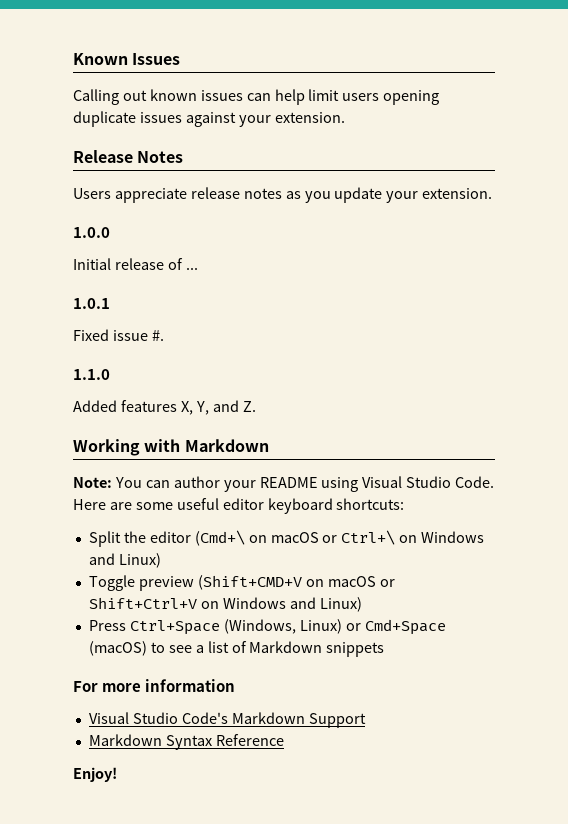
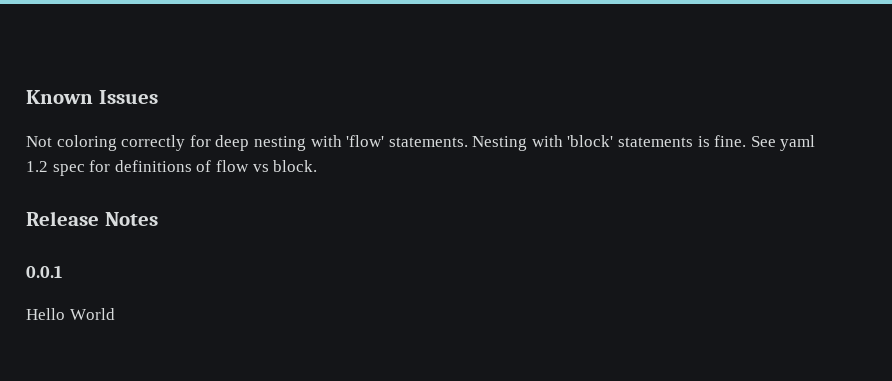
[73,89,440,105] [73,111,345,127] [73,150,184,163] [73,187,493,203] [73,227,110,238] [73,258,198,270] [73,298,110,309] [73,329,164,341] [73,369,110,380] [73,400,256,415] [73,439,269,456] [73,476,495,492] [73,498,405,514] [88,530,485,547] [88,553,161,568] [88,575,395,591] [88,597,362,612] [88,619,446,635] [88,641,385,657] [73,679,236,692] [88,712,366,728] [88,734,284,750] [73,767,117,782] Calling out known issues can help limit users opening duplicate issues against your extension. // Release Notes // Users appreciate release notes as you update your extension. // 1.0.0 // Initial release of ... // 1.0.1 // Fixed issue #. // 1.1.0 // Added features X, Y, and Z. // Working with Markdown // Note: You can author your README using Visual Studio Code. Here are some useful editor keyboard shortcuts: // Split the editor (Cmd+\ on macOS or Ctrl+\ on Windows and Linux) // Toggle preview (Shift+CMD+V on macOS or Shift+Ctrl+V on Windows and Linux) // Press Ctrl+Space (Windows, Linux) or Cmd+Space (macOS) to see a list of Markdown snippets // For more information // Visual Studio Code's Markdown Support // Markdown Syntax Reference // Enjoy! -> [26,135,816,151] [26,160,318,176] [26,211,158,226] [26,265,62,278] [26,308,115,320] Not coloring correctly for deep nesting with 'flow' statements. Nesting with 'block' statements is fine. See yaml 1.2 spec for definitions of flow vs block. // Release Notes // 0.0.1 // Hello World

